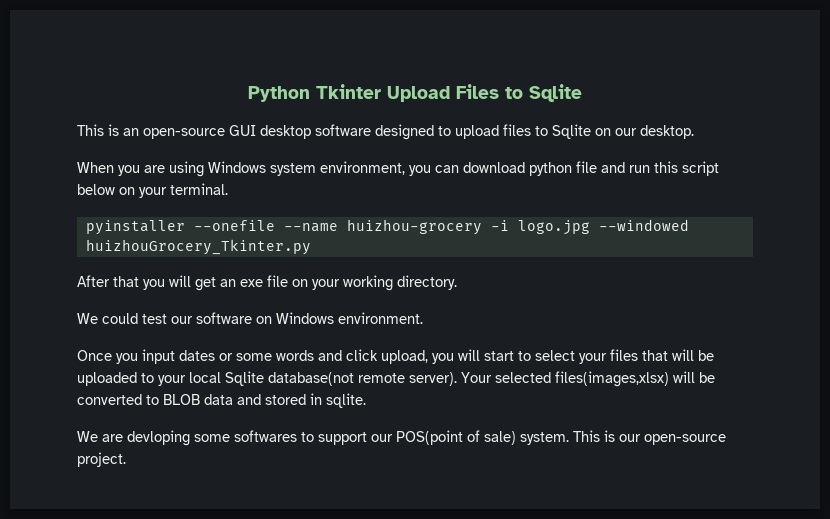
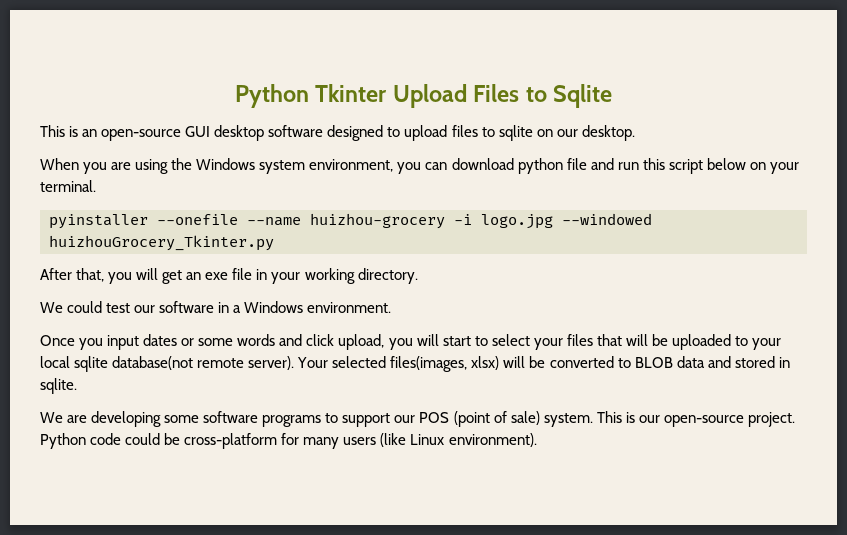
[552,124,591,139] Sqlite -> [498,125,533,141] sqlite
(204, 169) none -> [171,158,193,170] the
[113,276,139,287] that -> [76,268,105,282] that,
[292,279,308,287] on -> [256,269,268,280] in
[256,316,272,324] on -> [218,302,242,313] in a
[225,371,264,386] Sqlite -> [74,356,109,372] sqlite
[555,371,669,387] files(images,xlsx) -> [390,356,500,372] files(images, xlsx)
[127,430,297,446] devloping some softwares -> [91,411,322,427] developing some software programs
[396,430,463,445] POS(point -> [419,411,490,427] POS (point
(126, 459) none -> [40,433,537,449] Python code could be cross-platform for many users (like Linux environment).

